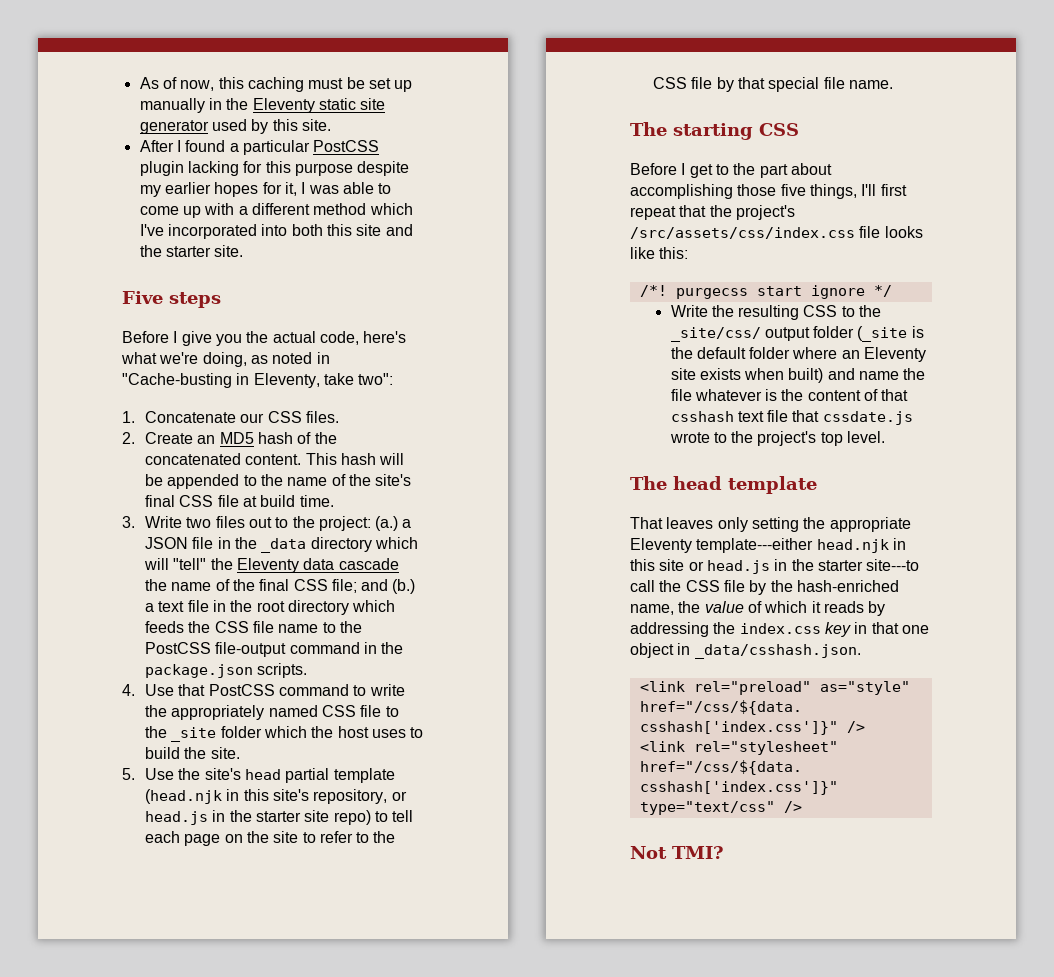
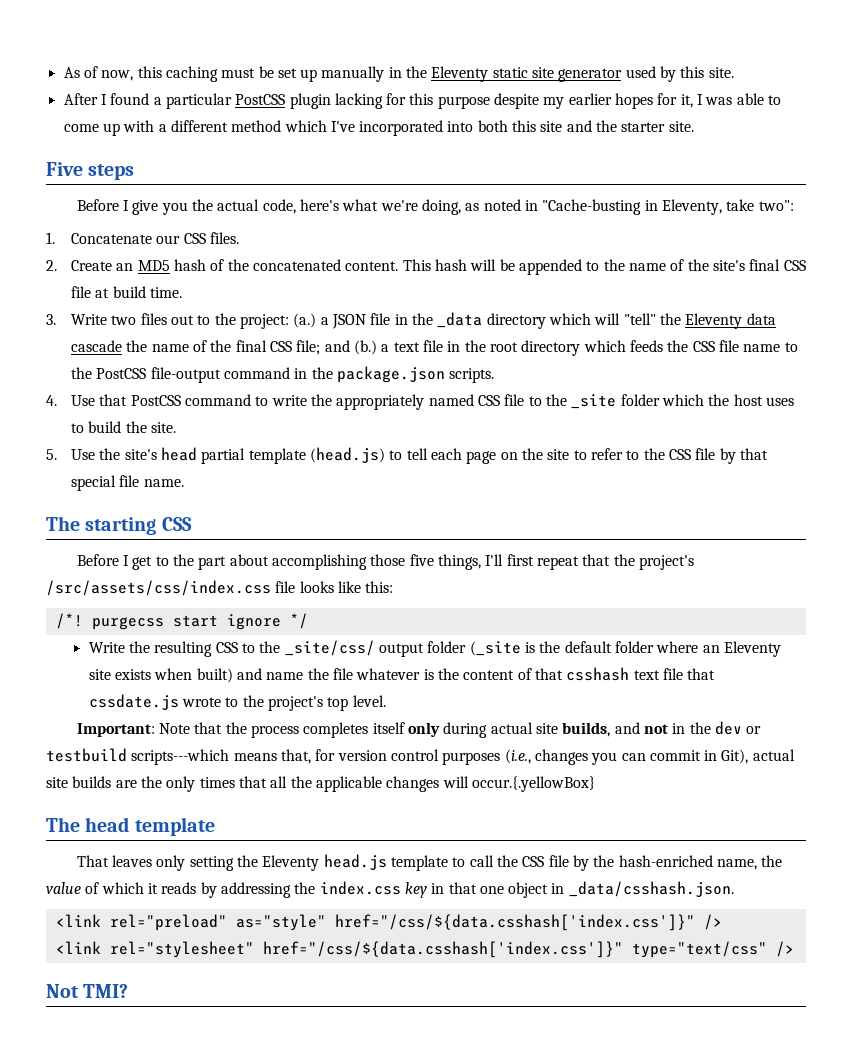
[144,789,407,804] [144,810,371,825] (head.njk in this site's repository, or head.js in the starter site repo) -> [310,447,386,463] (head.js)
(886, 437) none -> [76,721,762,738] [46,748,795,765] [46,776,595,792] // Important: Note that the process completes itself only during actual site builds, and not in the dev or testbuild scripts---which means that, for version control purposes (i.e., changes you can commit in Git), actual site builds are the only times that all the applicable changes will occur.{.yellowBox}
[829,517,911,532] [630,538,906,553] [630,559,920,574] appropriate Eleventy template---either head.njk in this site or head.js in the starter site---to -> [262,854,466,871] Eleventy head.js template to

